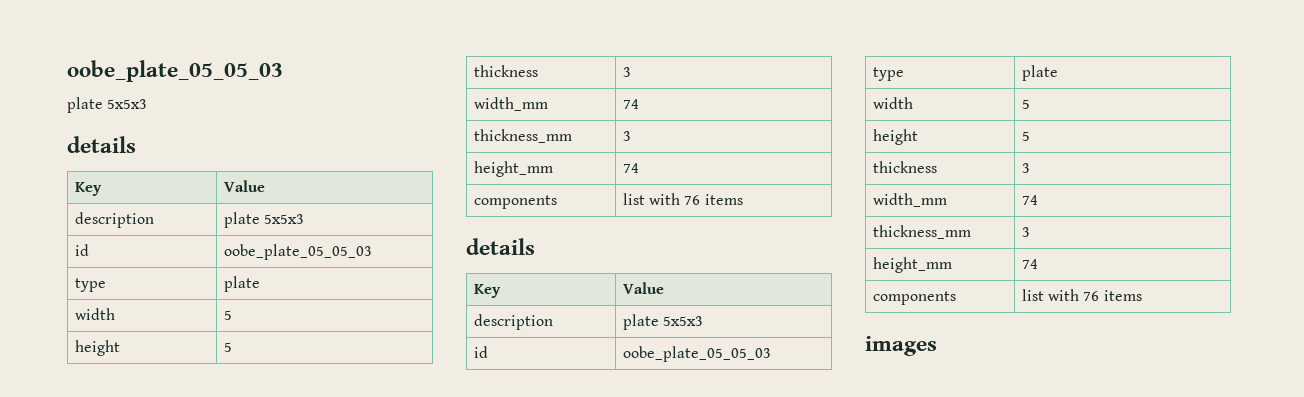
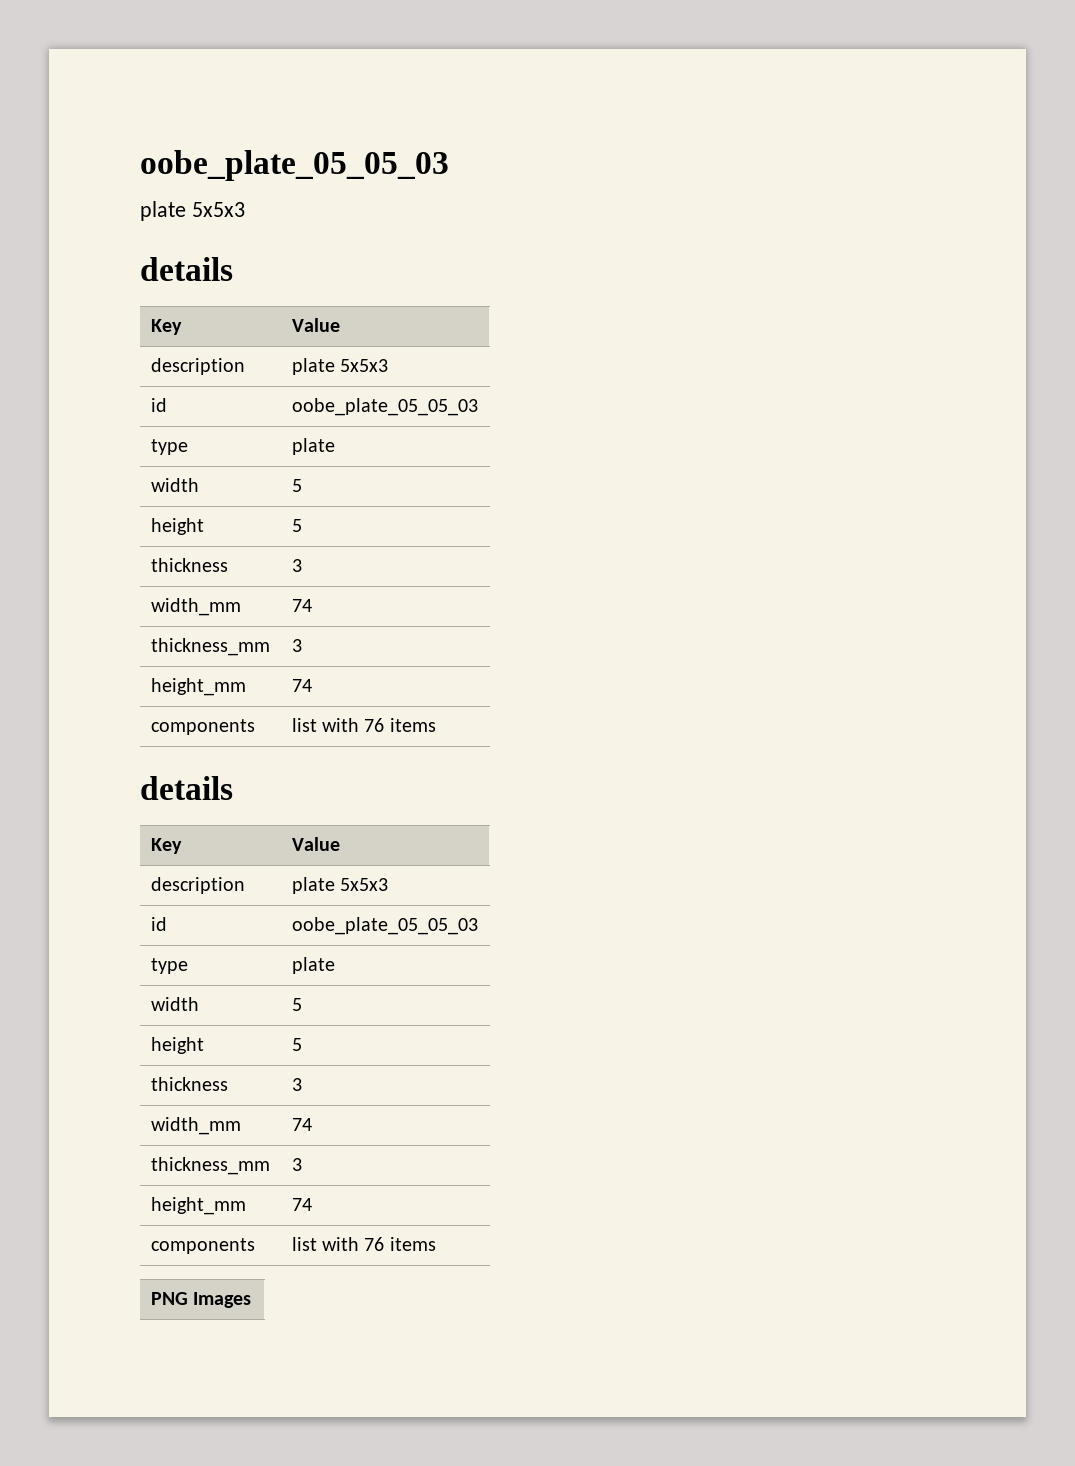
[865,336,937,356] // images -> [150,1292,252,1308] // PNG Images

